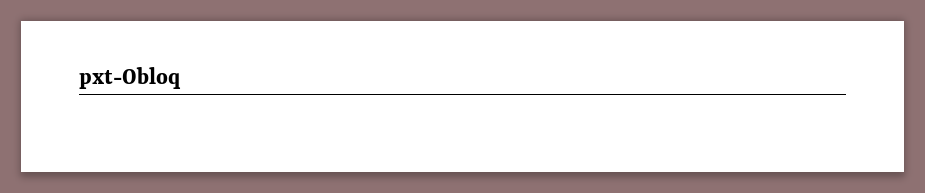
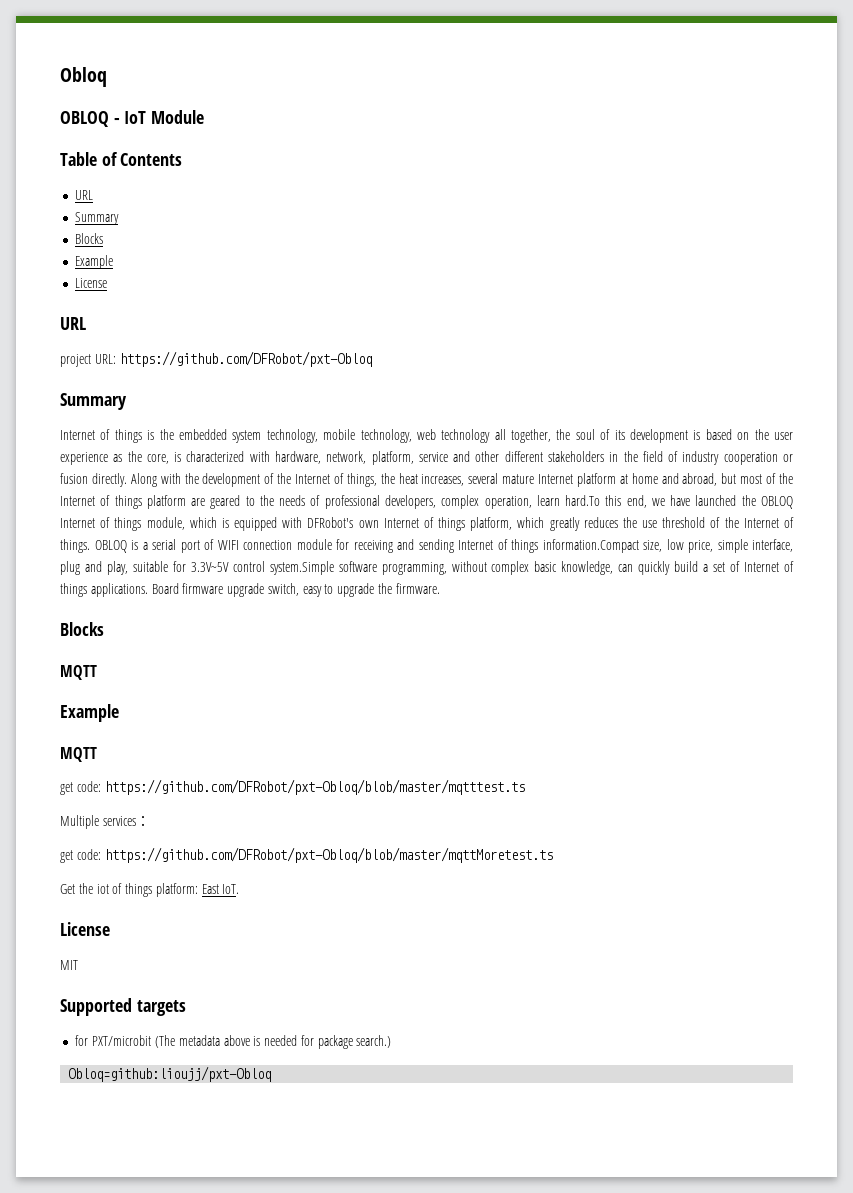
[79,67,181,89] pxt-Obloq -> [60,67,107,87] [60,110,205,127] [60,152,183,166] [75,190,94,200] [75,212,120,225] [75,233,104,244] [75,255,114,269] [75,278,108,288] [60,317,86,330] [60,351,372,367] [60,393,127,410] [60,429,794,443] [60,451,794,465] [60,473,793,487] [60,495,794,509] [60,517,794,531] [60,539,793,553] [60,561,795,575] [60,583,440,597] [60,622,104,636] [60,665,97,680] [60,704,119,722] [60,747,97,762] [60,779,525,795] [60,815,150,829] [60,847,553,863] [60,883,240,897] [60,922,110,936] [60,960,78,970] [60,998,186,1016] [75,1035,392,1049] [68,1066,272,1082] Obloq // OBLOQ - IoT Module // Table of Contents // URL // Summary // Blocks // Example // License // URL // project URL: https://github.com/DFRobot/pxt-Obloq // Summary // Internet of things is the embedded system technology, mobile technology, web technology all together, the soul of its development is based on the user experience as the core, is characterized with hardware, network, platform, service and other different stakeholders in the field of industry cooperation or fusion directly. Along with the development of the Internet of things, the heat increases, several mature Internet platform at home and abroad, but most of the Internet of things platform are geared to the needs of professional developers, complex operation, learn hard.To this end, we have launched the OBLOQ Internet of things module, which is equipped with DFRobot's own Internet of things platform, which greatly reduces the use threshold of the Internet of things. OBLOQ is a serial port of WIFI connection module for receiving and sending Internet of things information.Compact size, low price, simple interface, plug and play, suitable for 3.3V~5V control system.Simple software programming, without complex basic knowledge, can quickly build a set of Internet of things applications. Board firmware upgrade switch, easy to upgrade the firmware. // Blocks // MQTT // Example // MQTT // get code: https://github.com/DFRobot/pxt-Obloq/blob/master/mqtttest.ts // Multiple services： // get code: https://github.com/DFRobot/pxt-Obloq/blob/master/mqttMoretest.ts // Get the iot of things platform: East IoT. // License // MIT // Supported targets // for PXT/microbit (The metadata above is needed for package search.) // Obloq=github:lioujj/pxt-Obloq

